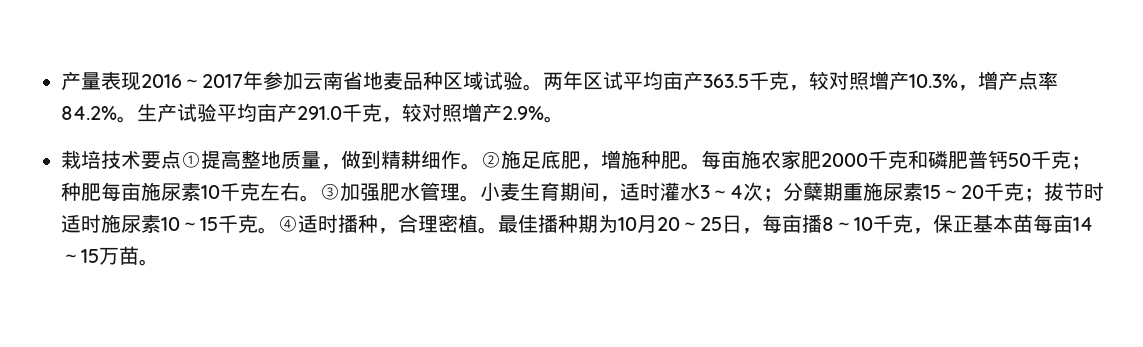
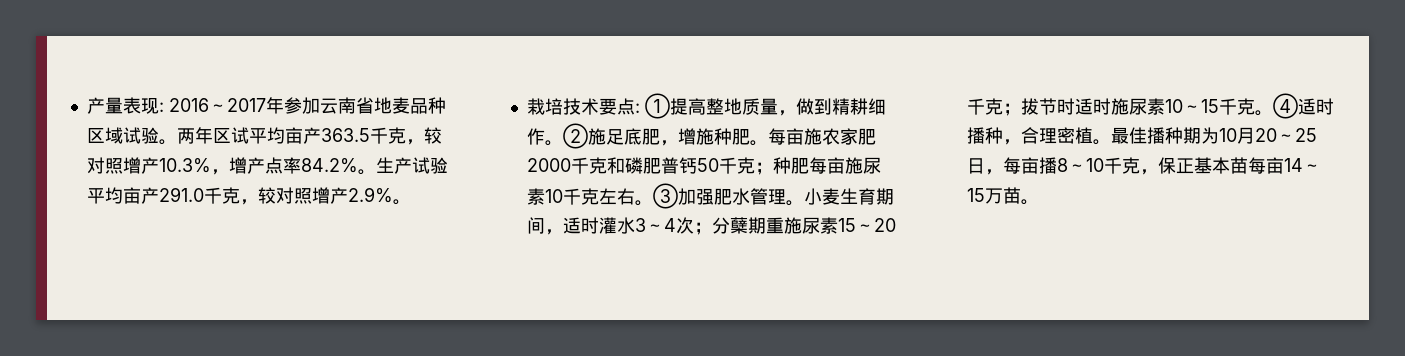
(141, 81) none -> [158,102,164,112] :
(181, 159) none -> [634,103,640,113] :

